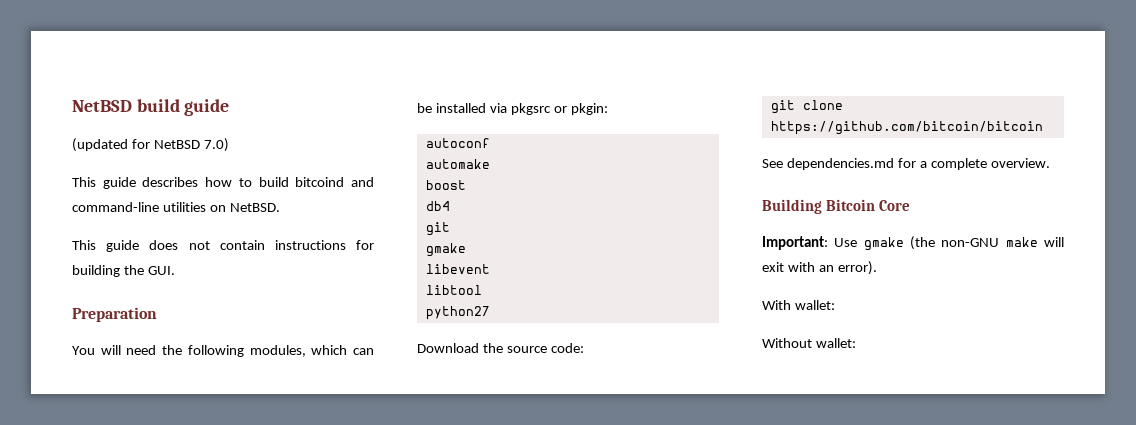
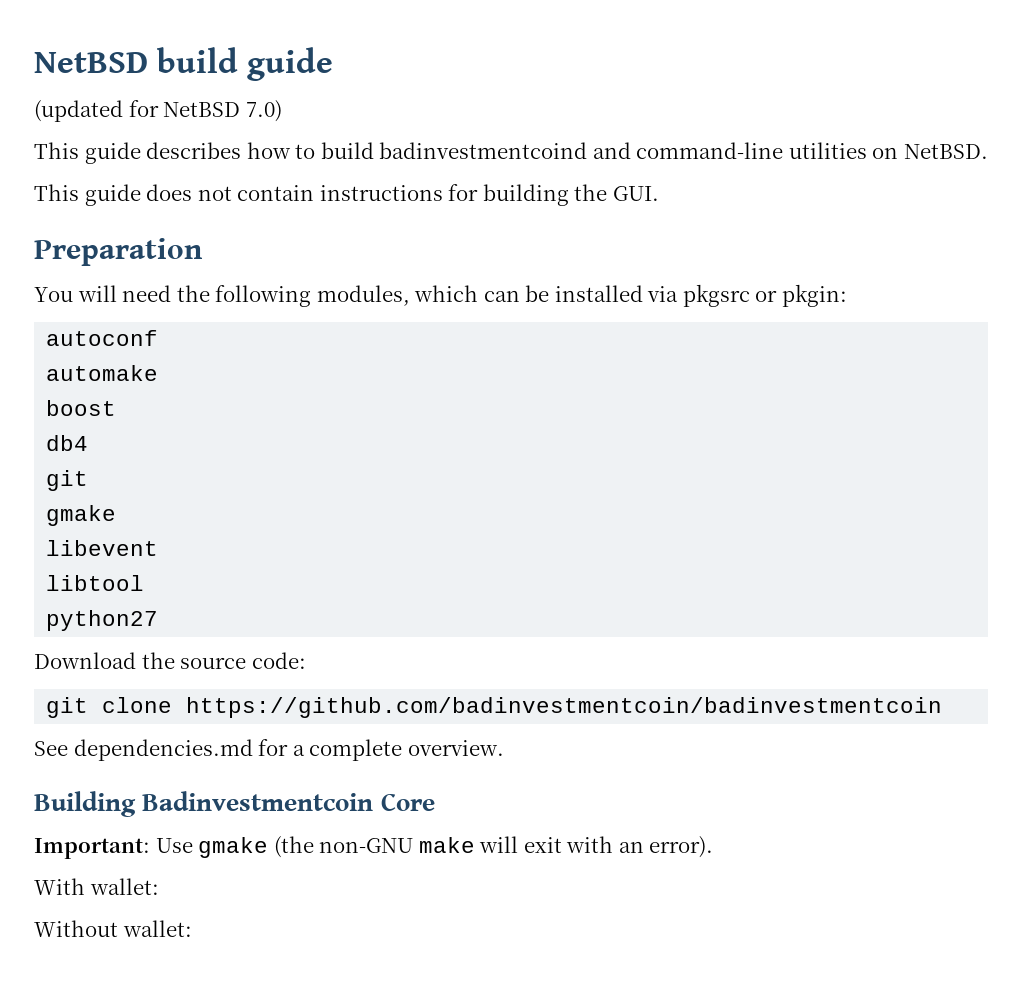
[295,177,345,187] bitcoind -> [379,142,588,159] badinvestmentcoind
[770,121,1043,135] https://github.com/bitcoin/bitcoin -> [186,697,943,718] https://github.com/badinvestmentcoin/badinvestmentcoin
[826,199,876,211] Bitcoin -> [142,791,374,811] Badinvestmentcoin

